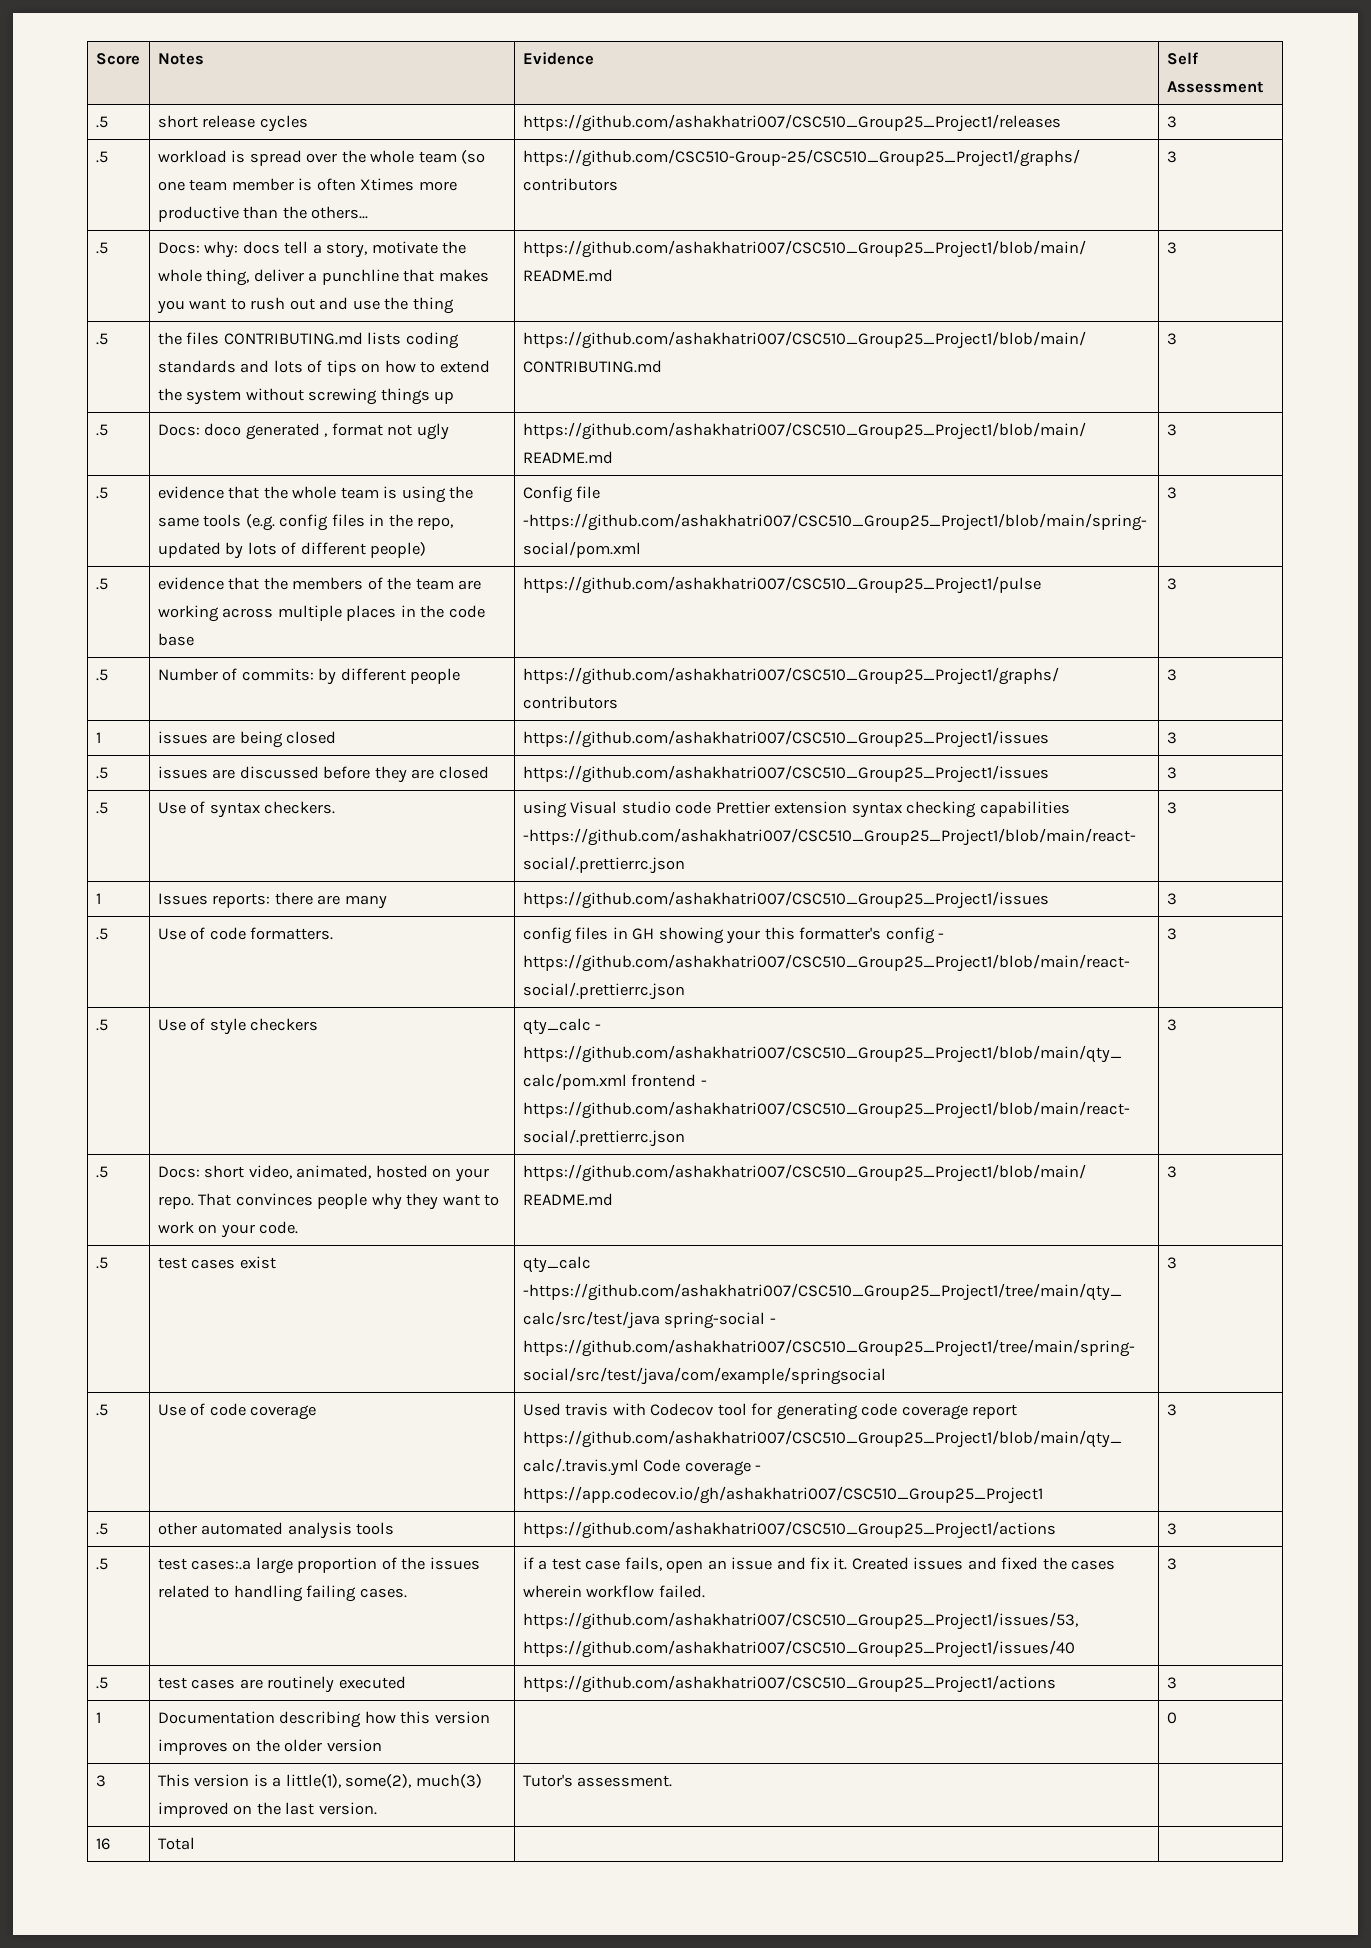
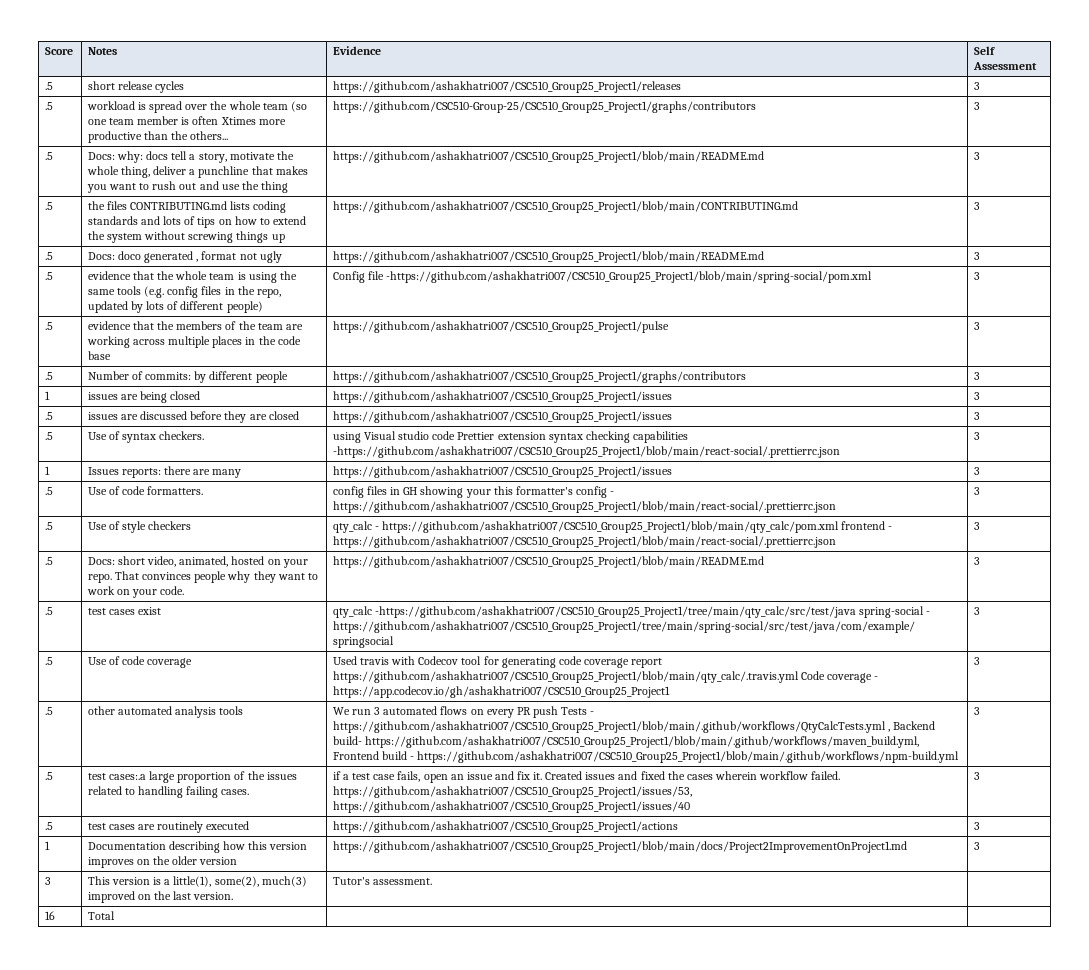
[522,1521,1056,1539] https://github.com/ashakhatri007/CSC510_Group25_Project1/actions -> [333,706,595,718] [333,721,936,733] [333,736,920,748] [333,751,960,763] We run 3 automated flows on every PR push Tests - https://github.com/ashakhatri007/CSC510_Group25_Project1/blob/main/.github/workflows/QtyCalcTests.yml , Backend build- https://github.com/ashakhatri007/CSC510_Group25_Project1/blob/main/.github/workflows/maven_build.yml, Frontend build - https://github.com/ashakhatri007/CSC510_Group25_Project1/blob/main/.github/workflows/npm-build.yml
[1166,1712,1177,1724] | 0 -> [333,841,908,853] [974,842,981,850] https://github.com/ashakhatri007/CSC510_Group25_Project1/blob/main/docs/Project2ImprovementOnProject1.md | 3

